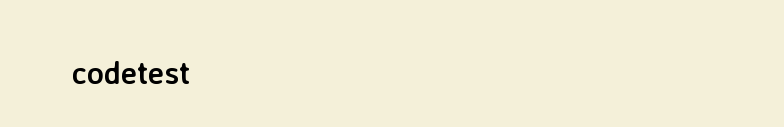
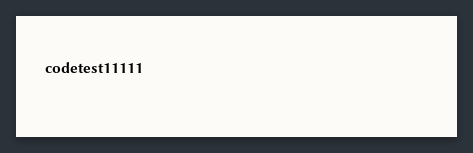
[72,61,190,84] codetest -> [45,62,143,73] codetest11111

